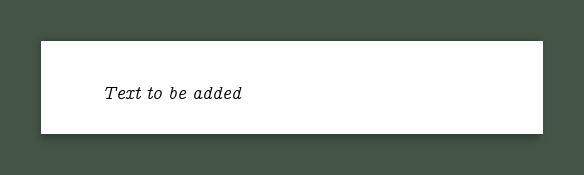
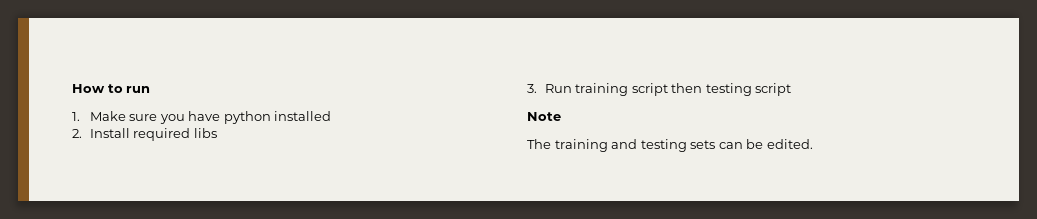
[102,86,242,100] Text to be added -> [72,84,151,93] [72,111,332,124] [72,128,217,141] [527,83,792,96] [527,112,561,121] [527,139,813,152] How to run // 1. Make sure you have python installed // 2. Install required libs // 3. Run training script then testing script // Note // The training and testing sets can be edited.

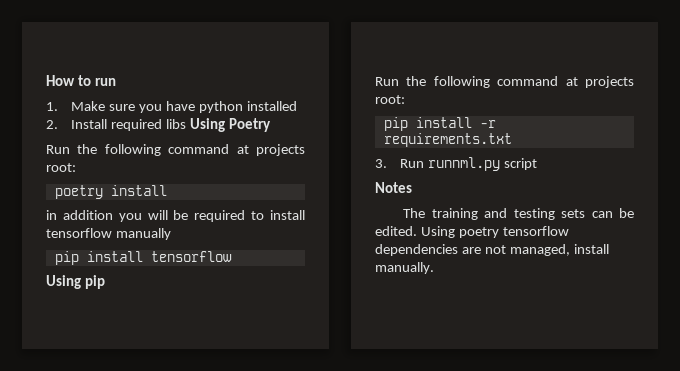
[527,83,752,96] // 3. Run training script then testing -> [189,118,271,132] [46,144,305,156] [46,163,76,172] [54,185,167,199] [46,210,305,222] [46,228,171,240] [54,251,232,265] [46,275,105,289] [375,76,634,88] [375,95,405,104] [383,117,496,131] [383,133,512,147] [375,157,501,171] Using Poetry // Run the following command at projects root: // poetry install // in addition you will be required to install tensorflow manually // pip install tensorflow // Using pip // Run the following command at projects root: // pip install -r requirements.txt // 3. Run runnml.py
[527,112,561,121] Note -> [375,182,412,193] Notes
(813, 144) none -> [420,226,569,238] [375,244,609,256] [375,262,434,274] Using poetry tensorflow dependencies are not managed, install manually.

